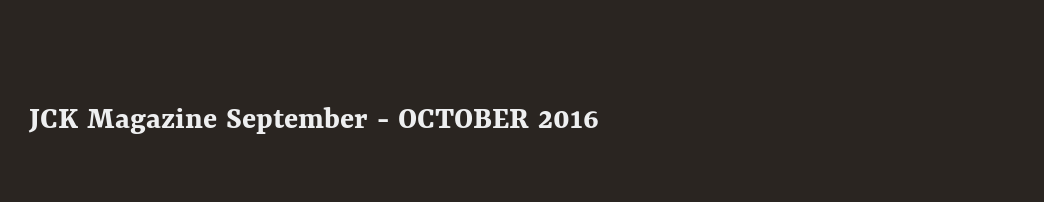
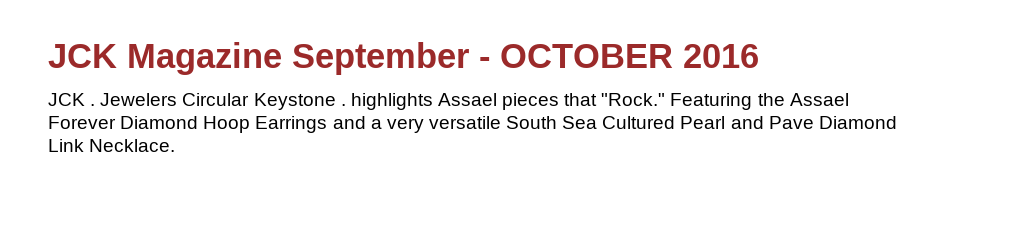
(599, 119) none -> [48,93,849,110] [48,116,897,133] [48,139,176,152] // JCK . Jewelers Circular Keystone . highlights Assael pieces that "Rock." Featuring the Assael Forever Diamond Hoop Earrings and a very versatile South Sea Cultured Pearl and Pave Diamond Link Necklace.

